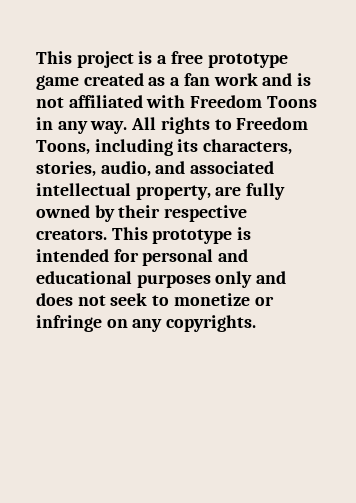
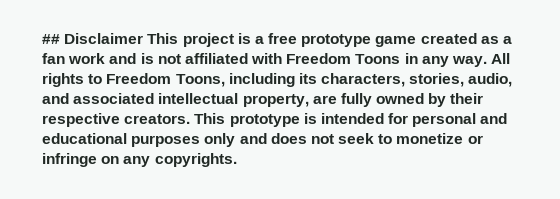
(36, 57) none -> [42,33,144,44] ## Disclaimer

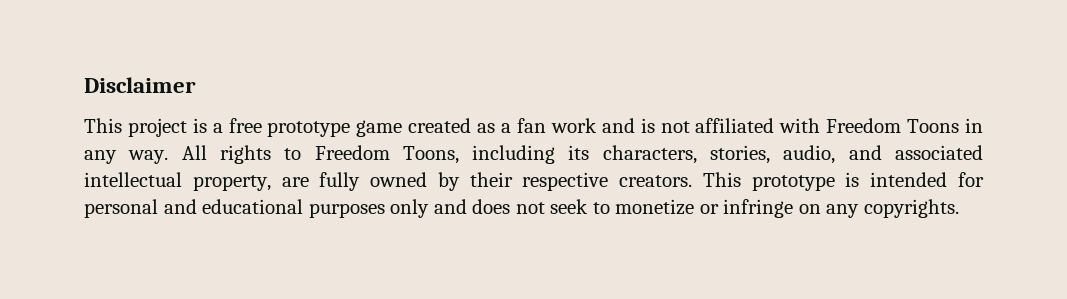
[42,34,60,44] ## -> (84, 85) none
(144, 38) none -> (196, 85) //

